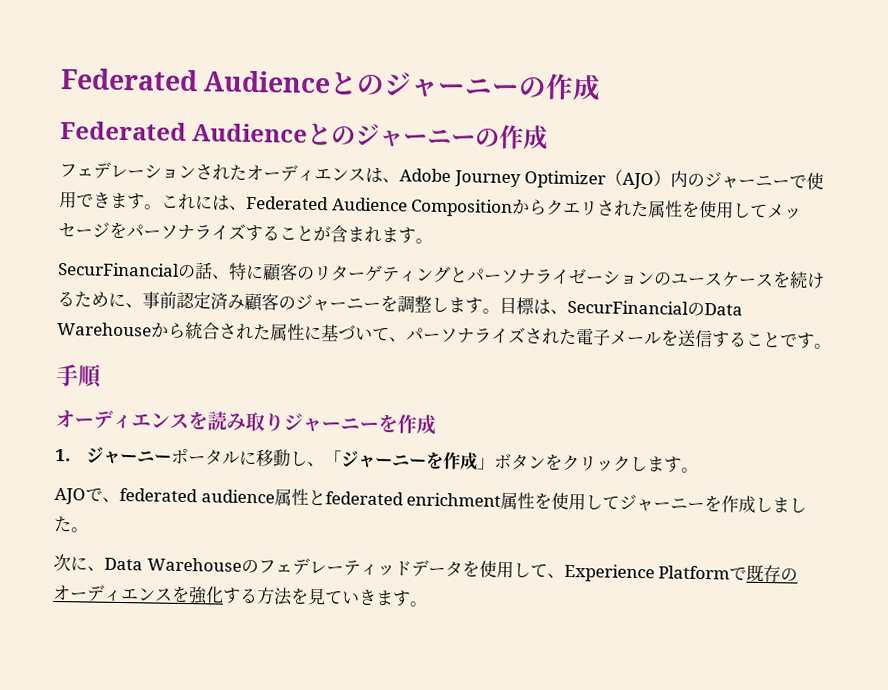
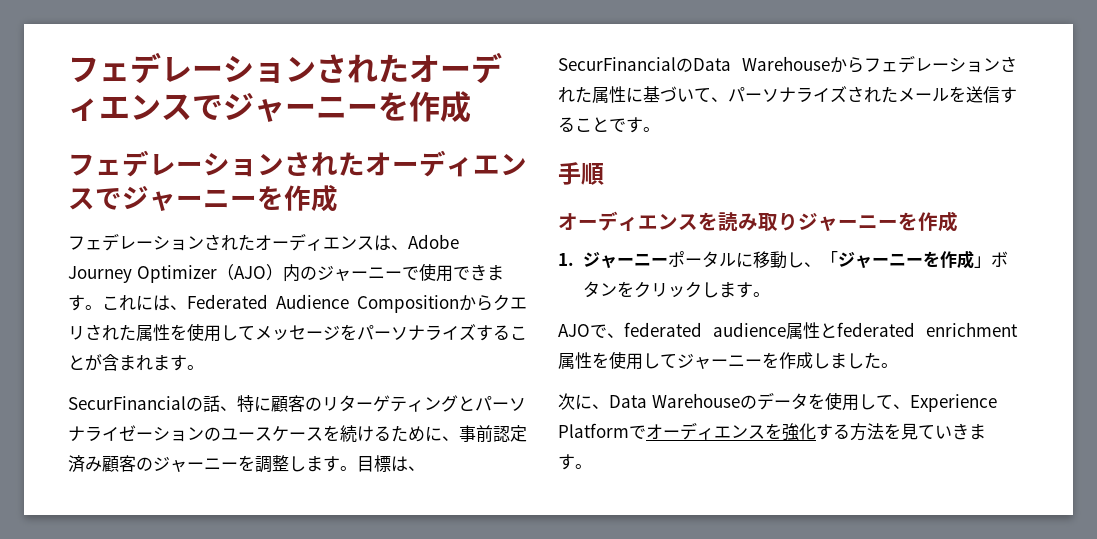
[60,68,602,101] [60,121,501,147] Federated Audienceとのジャーニーの作成 // Federated Audienceとのジャーニーの -> [68,52,502,84] [68,91,471,122] [68,150,527,177] [68,186,284,211] フェデレーションされたオーディエンスでジャーニーを作成 // フェデレーションされたオーディエンスでジャーニーを
[185,321,220,340] 統合 -> [864,55,1000,73] フェデレーション
[576,328,611,346] 電子 -> (898, 94) none
[257,557,412,577] フェデレーティッド -> (757, 402) none
[746,564,799,583] 既存の -> (646, 432) none

